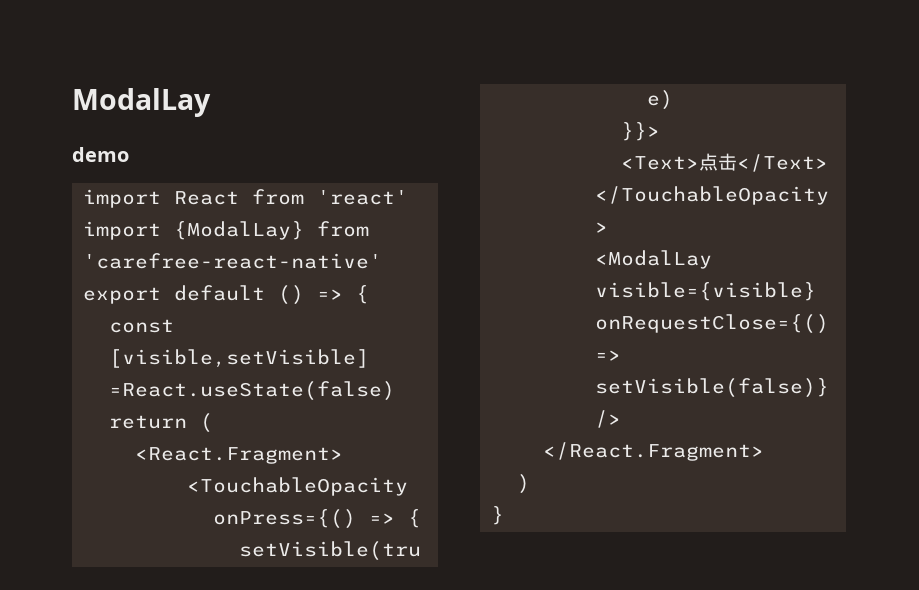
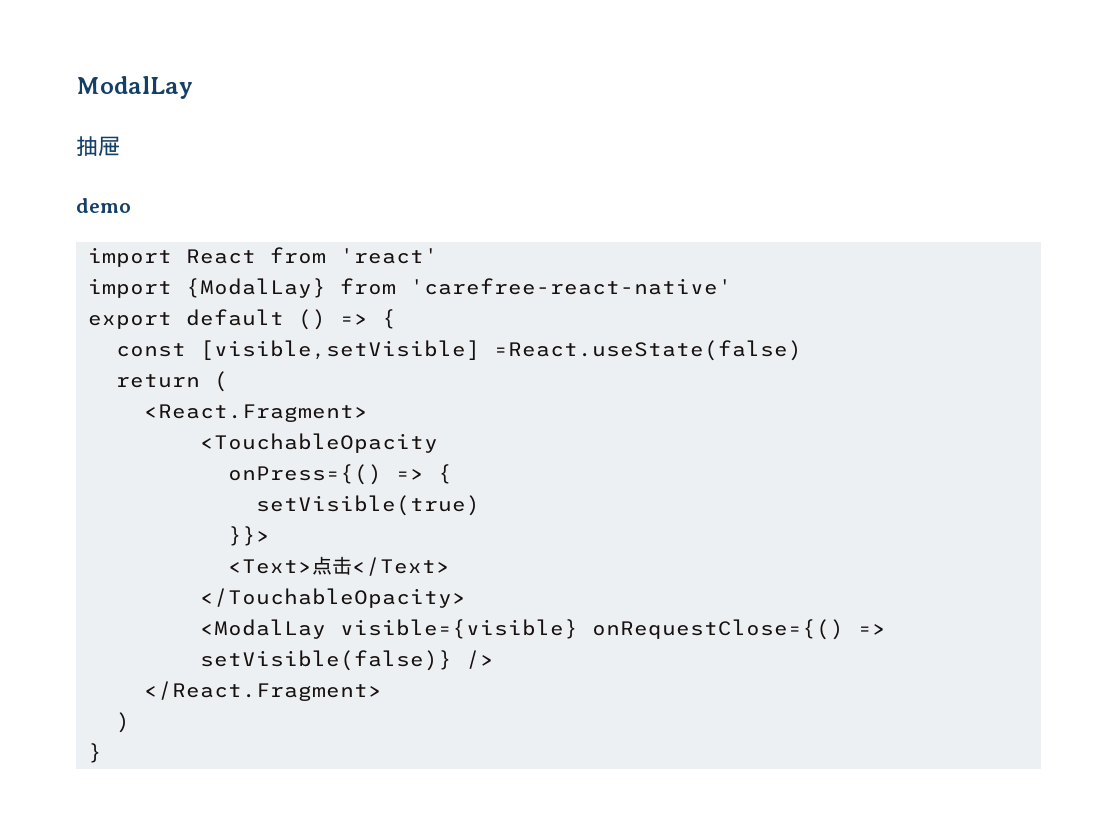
(211, 102) none -> [76,136,120,157] // 抽屉

